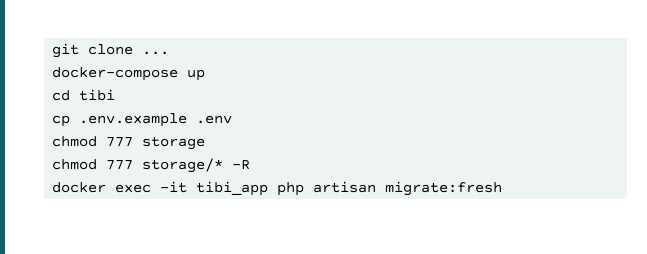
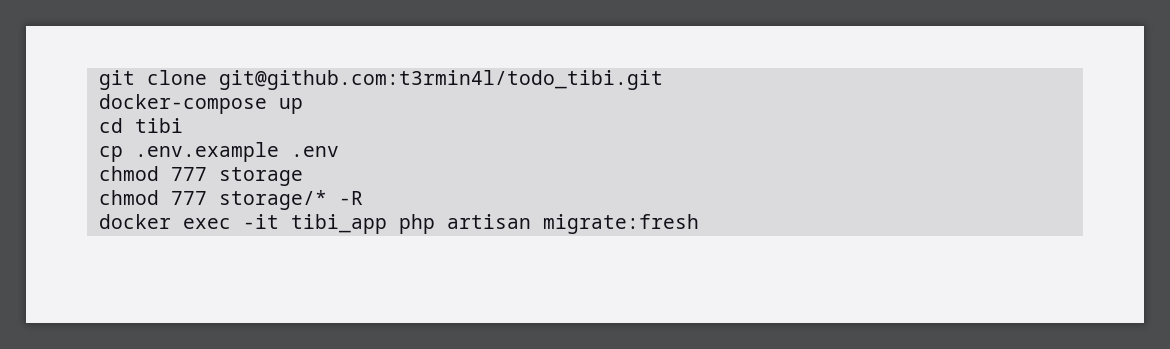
[141,51,169,55] ... -> [219,70,663,90] git@github.com:t3rmin4l/todo_tibi.git

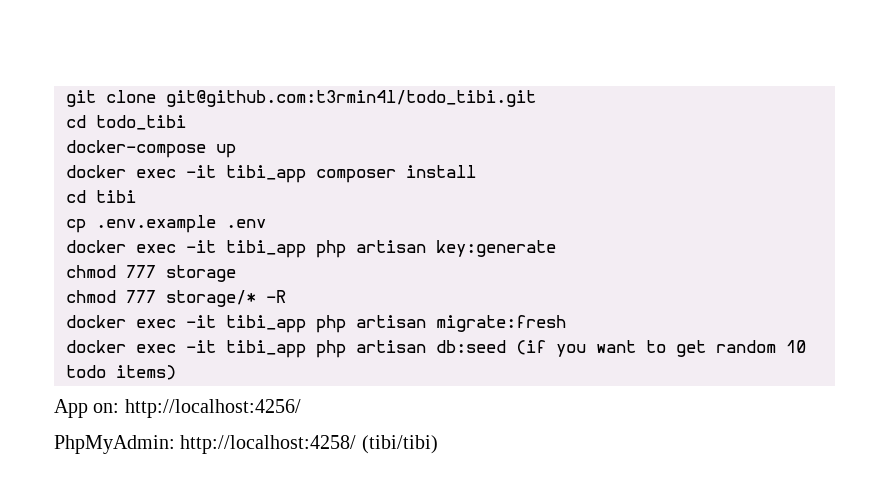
(663, 80) none -> [66,115,186,130] // cd todo_tibi
(303, 106) none -> [66,165,476,183] // docker exec -it tibi_app composer install
(339, 151) none -> [66,240,556,258] // docker exec -it tibi_app php artisan key:generate
(699, 224) none -> [66,340,806,358] [66,365,176,380] [54,399,301,418] [54,435,438,454] // docker exec -it tibi_app php artisan db:seed (if you want to get random 10 todo items) // App on: http://localhost:4256/ // PhpMyAdmin: http://localhost:4258/ (tibi/tibi)

